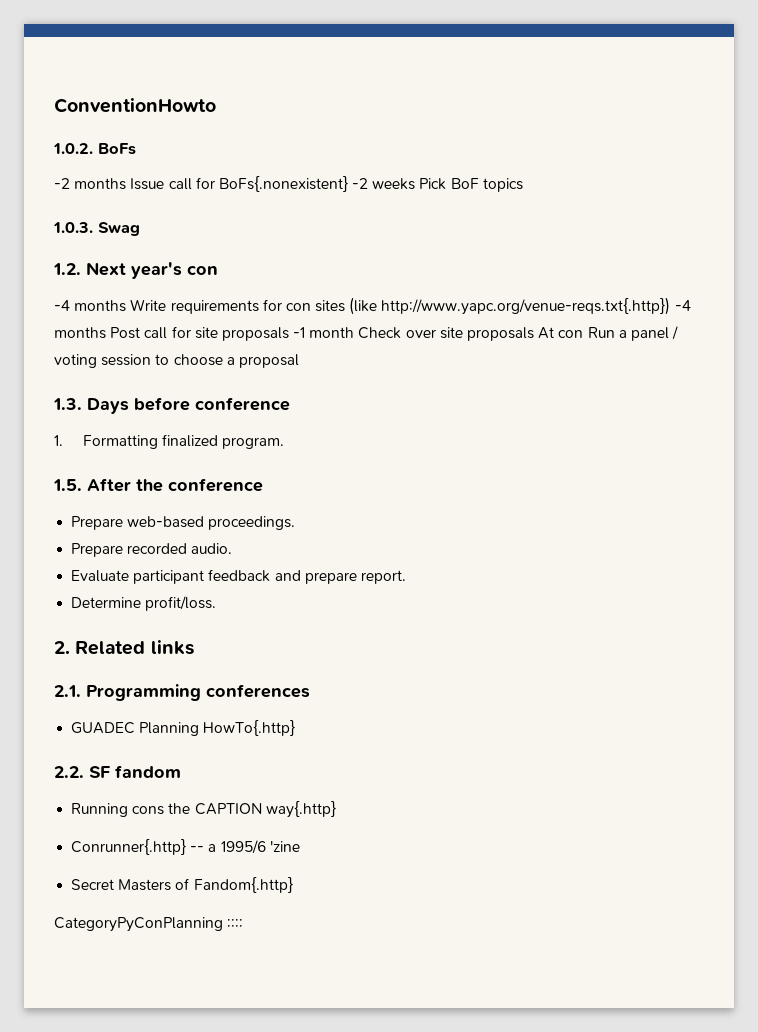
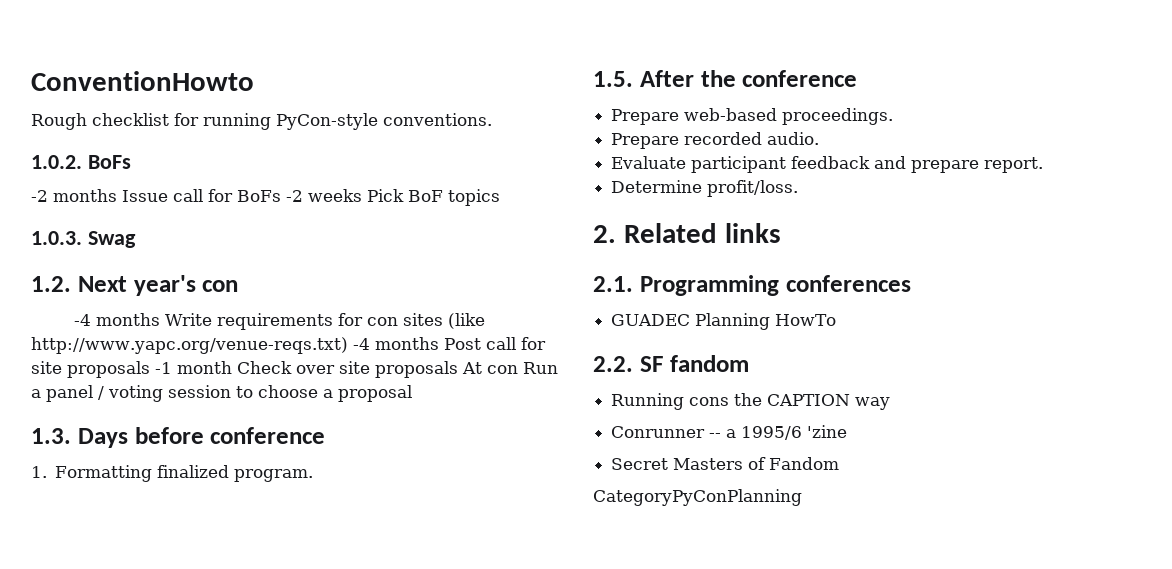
(216, 105) none -> [31,113,492,130] // Rough checklist for running PyCon-style conventions.
[218,176,348,192] BoFs{.nonexistent} -> [237,190,281,202] BoFs
[381,297,671,315] http://www.yapc.org/venue-reqs.txt{.http}) -> [31,337,348,354] http://www.yapc.org/venue-reqs.txt)
[203,720,296,736] HowTo{.http} -> [775,314,837,326] HowTo
[265,801,336,818] [71,839,187,855] way{.http} // Conrunner{.http} -> [855,397,891,410] [611,426,706,438] way // Conrunner
[193,877,293,893] Fandom{.http} -> [769,457,840,470] Fandom
[227,919,244,928] :::: -> (802, 497) none

